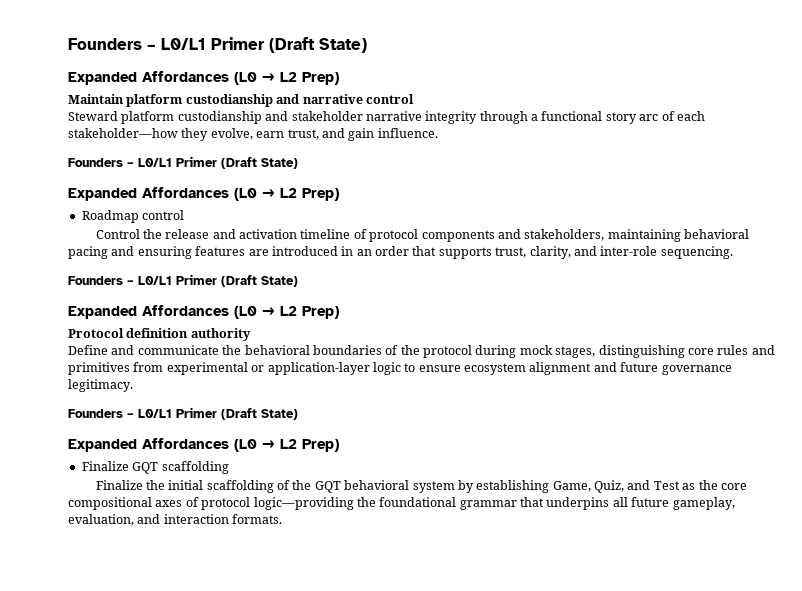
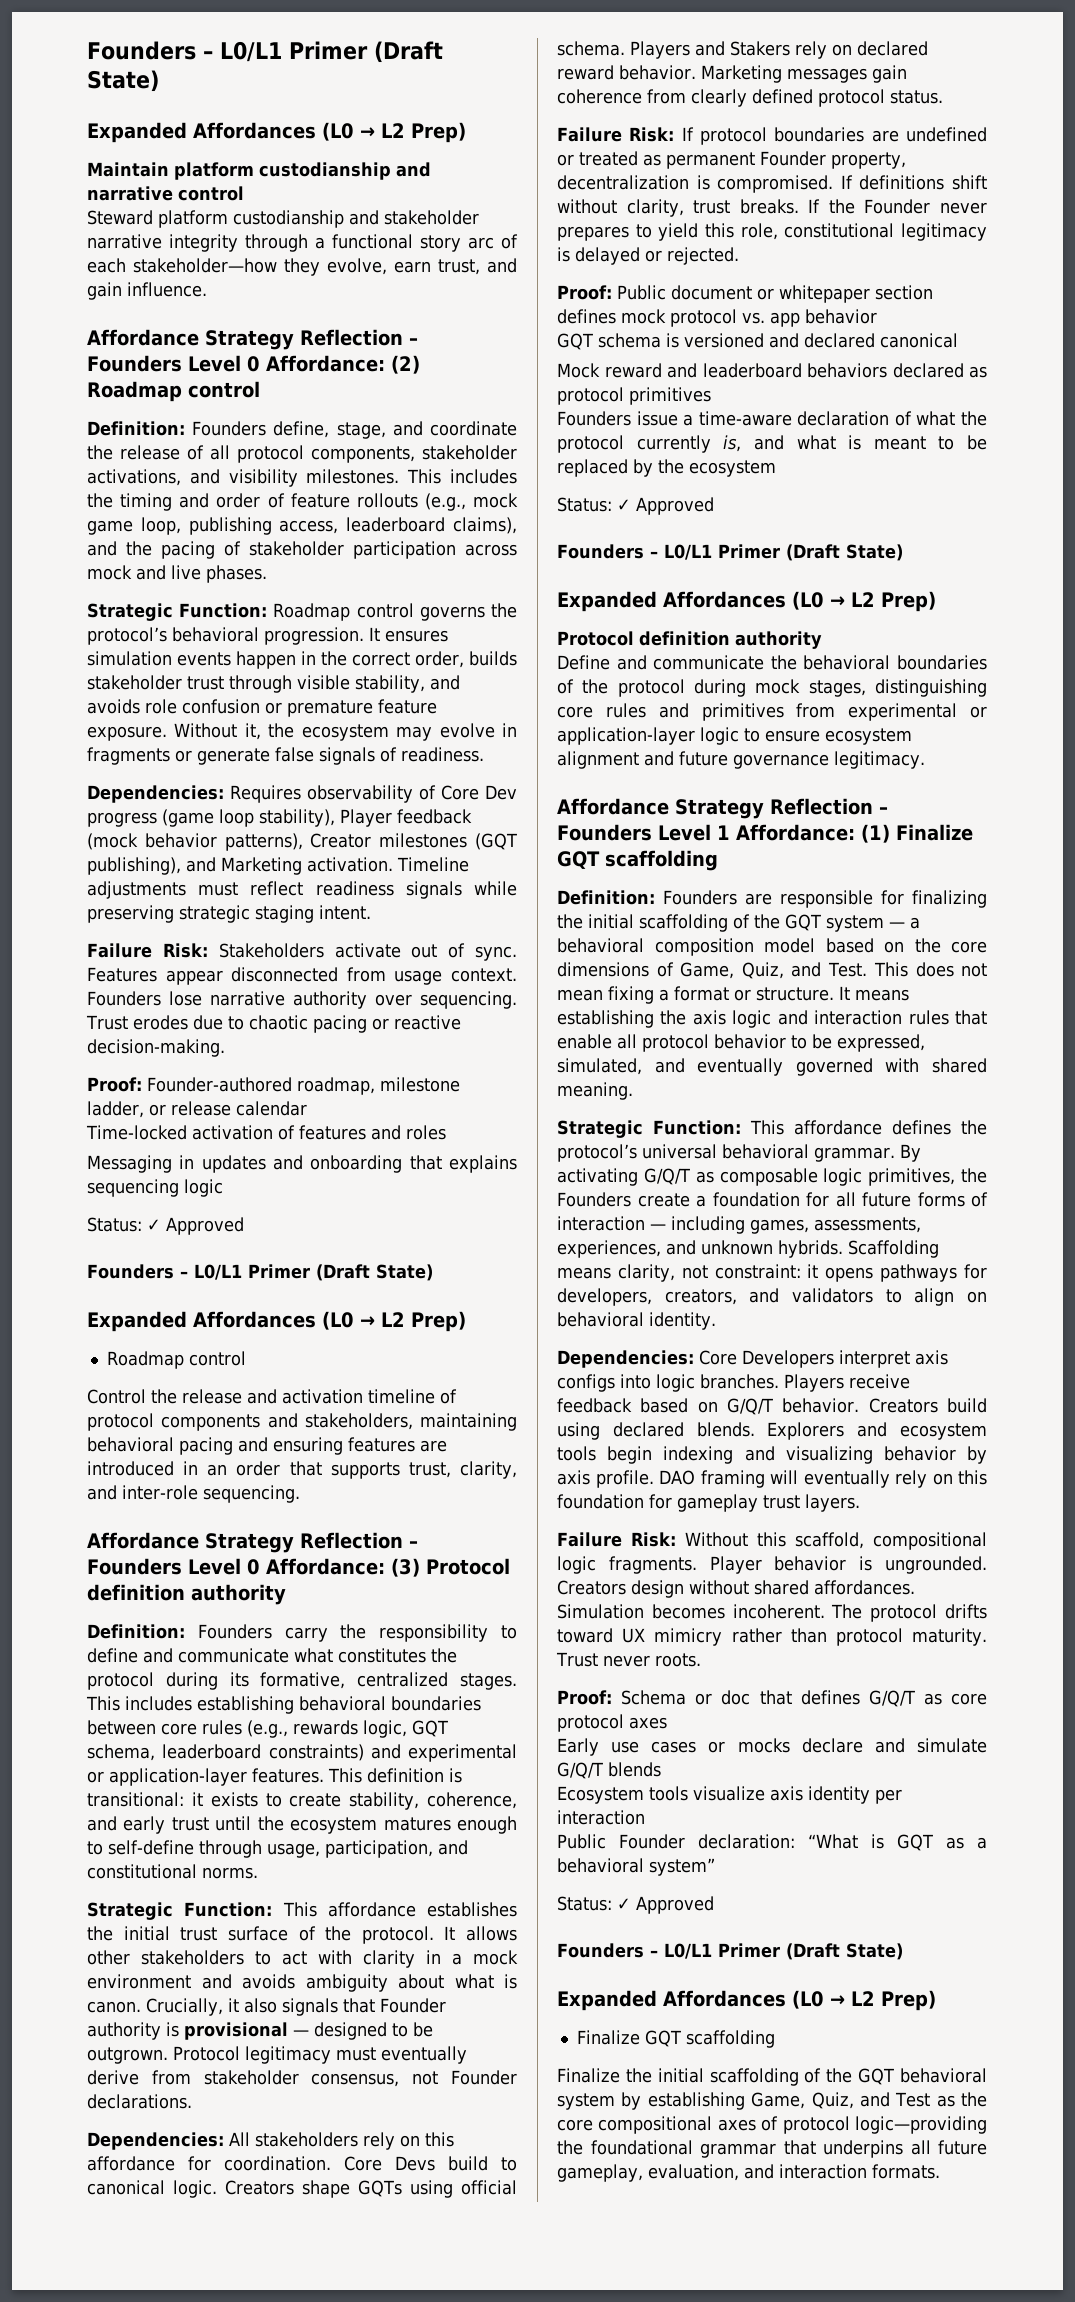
(438, 133) none -> [87,329,418,350] [87,355,420,374] [87,381,260,402] [87,421,517,439] [87,445,517,463] [87,469,517,487] [87,493,518,511] [87,517,517,535] [87,541,517,559] [87,565,267,583] [87,603,517,621] [87,627,448,645] [87,651,517,669] [87,675,460,693] [87,699,437,717] [87,723,517,741] [87,747,484,765] [87,785,517,803] [87,809,472,827] [87,833,517,851] [87,857,469,875] [87,881,517,899] [87,905,371,923] [87,943,517,961] [87,967,517,985] [87,991,517,1009] [86,1015,461,1033] [87,1039,225,1057] [87,1077,460,1095] [87,1101,307,1118] [86,1125,446,1140] [87,1155,517,1173] [87,1179,223,1197] [87,1217,244,1235] // Affordance Strategy Reflection – Founders Level 0 Affordance: (2) Roadmap control // Definition: Founders define, stage, and coordinate the release of all protocol components, stakeholder activations, and visibility milestones. This includes the timing and order of feature rollouts (e.g., mock game loop, publishing access, leaderboard claims), and the pacing of stakeholder participation across mock and live phases. // Strategic Function: Roadmap control governs the protocol’s behavioral progression. It ensures simulation events happen in the correct order, builds stakeholder trust through visible stability, and avoids role confusion or premature feature exposure. Without it, the ecosystem may evolve in fragments or generate false signals of readiness. // Dependencies: Requires observability of Core Dev progress (game loop stability), Player feedback (mock behavior patterns), Creator milestones (GQT publishing), and Marketing activation. Timeline adjustments must reflect readiness signals while preserving strategic staging intent. // Failure Risk: Stakeholders activate out of sync. Features appear disconnected from usage context. Founders lose narrative authority over sequencing. Trust erodes due to chaotic pacing or reactive decision-making. // Proof: Founder-authored roadmap, milestone ladder, or release calendar // Time-locked activation of features and roles // Messaging in updates and onboarding that explains sequencing logic // Status: ✓ Approved
(733, 252) none -> [87,1532,418,1553] [87,1558,510,1577] [87,1584,286,1605] [87,1624,517,1642] [87,1648,457,1663] [87,1672,517,1690] [86,1696,481,1714] [87,1720,448,1738] [87,1744,517,1762] [87,1768,462,1786] [87,1792,517,1810] [87,1816,517,1834] [87,1840,468,1858] [87,1864,258,1879] [87,1902,517,1920] [87,1926,517,1944] [87,1950,518,1968] [87,1974,517,1992] [87,1998,446,2016] [87,2022,433,2040] [87,2046,467,2064] [87,2070,517,2087] [87,2094,192,2109] [87,2132,454,2150] [87,2156,517,2171] [87,2180,517,2198] [557,41,928,59] [557,65,907,83] [557,89,943,107] [557,127,987,145] [557,151,906,169] [557,175,987,193] [557,199,987,217] [557,223,987,241] [557,247,739,265] [557,285,933,303] [557,309,877,327] [557,333,958,350] [557,363,987,378] [557,387,711,405] [557,411,987,426] [557,435,987,453] [557,459,776,477] [557,497,714,515] // Affordance Strategy Reflection – Founders Level 0 Affordance: (3) Protocol definition authority // Definition: Founders carry the responsibility to define and communicate what constitutes the protocol during its formative, centralized stages. This includes establishing behavioral boundaries between core rules (e.g., rewards logic, GQT schema, leaderboard constraints) and experimental or application-layer features. This definition is transitional: it exists to create stability, coherence, and early trust until the ecosystem matures enough to self-define through usage, participation, and constitutional norms. // Strategic Function: This affordance establishes the initial trust surface of the protocol. It allows other stakeholders to act with clarity in a mock environment and avoids ambiguity about what is canon. Crucially, it also signals that Founder authority is provisional — designed to be outgrown. Protocol legitimacy must eventually derive from stakeholder consensus, not Founder declarations. // Dependencies: All stakeholders rely on this affordance for coordination. Core Devs build to canonical logic. Creators shape GQTs using official schema. Players and Stakers rely on declared reward behavior. Marketing messages gain coherence from clearly defined protocol status. // Failure Risk: If protocol boundaries are undefined or treated as permanent Founder property, decentralization is compromised. If definitions shift without clarity, trust breaks. If the Founder never prepares to yield this role, constitutional legitimacy is delayed or rejected. // Proof: Public document or whitepaper section defines mock protocol vs. app behavior // GQT schema is versioned and declared canonical // Mock reward and leaderboard behaviors declared as protocol primitives // Founders issue a time-aware declaration of what the protocol currently is, and what is meant to be replaced by the ecosystem // Status: ✓ Approved
(133, 385) none -> [557,798,888,819] [557,824,973,843] [557,850,718,871] [557,890,987,908] [557,914,920,932] [557,938,987,956] [557,962,987,979] [557,986,909,1004] [557,1010,987,1028] [557,1034,925,1052] [557,1058,987,1076] [557,1082,633,1100] [557,1120,987,1138] [557,1144,921,1162] [557,1168,987,1186] [557,1192,988,1207] [557,1216,921,1234] [557,1240,939,1258] [557,1264,987,1282] [557,1288,987,1306] [557,1312,716,1330] [557,1350,948,1368] [557,1374,910,1392] [557,1398,987,1415] [557,1422,987,1440] [557,1446,987,1464] [557,1470,987,1488] [557,1494,860,1512] [557,1532,987,1550] [557,1556,987,1574] [557,1580,915,1598] [557,1604,987,1622] [557,1628,988,1646] [556,1652,701,1667] [557,1690,987,1707] [557,1714,667,1732] [557,1738,987,1756] [557,1762,661,1779] [557,1786,902,1804] [557,1810,645,1825] [557,1834,987,1851] [557,1858,715,1876] [557,1896,714,1914] // Affordance Strategy Reflection – Founders Level 1 Affordance: (1) Finalize GQT scaffolding // Definition: Founders are responsible for finalizing the initial scaffolding of the GQT system — a behavioral composition model based on the core dimensions of Game, Quiz, and Test. This does not mean fixing a format or structure. It means establishing the axis logic and interaction rules that enable all protocol behavior to be expressed, simulated, and eventually governed with shared meaning. // Strategic Function: This affordance defines the protocol’s universal behavioral grammar. By activating G/Q/T as composable logic primitives, the Founders create a foundation for all future forms of interaction — including games, assessments, experiences, and unknown hybrids. Scaffolding means clarity, not constraint: it opens pathways for developers, creators, and validators to align on behavioral identity. // Dependencies: Core Developers interpret axis configs into logic branches. Players receive feedback based on G/Q/T behavior. Creators build using declared blends. Explorers and ecosystem tools begin indexing and visualizing behavior by axis profile. DAO framing will eventually rely on this foundation for gameplay trust layers. // Failure Risk: Without this scaffold, compositional logic fragments. Player behavior is ungrounded. Creators design without shared affordances. Simulation becomes incoherent. The protocol drifts toward UX mimicry rather than protocol maturity. Trust never roots. // Proof: Schema or doc that defines G/Q/T as core protocol axes // Early use cases or mocks declare and simulate G/Q/T blends // Ecosystem tools visualize axis identity per interaction // Public Founder declaration: “What is GQT as a behavioral system” // Status: ✓ Approved

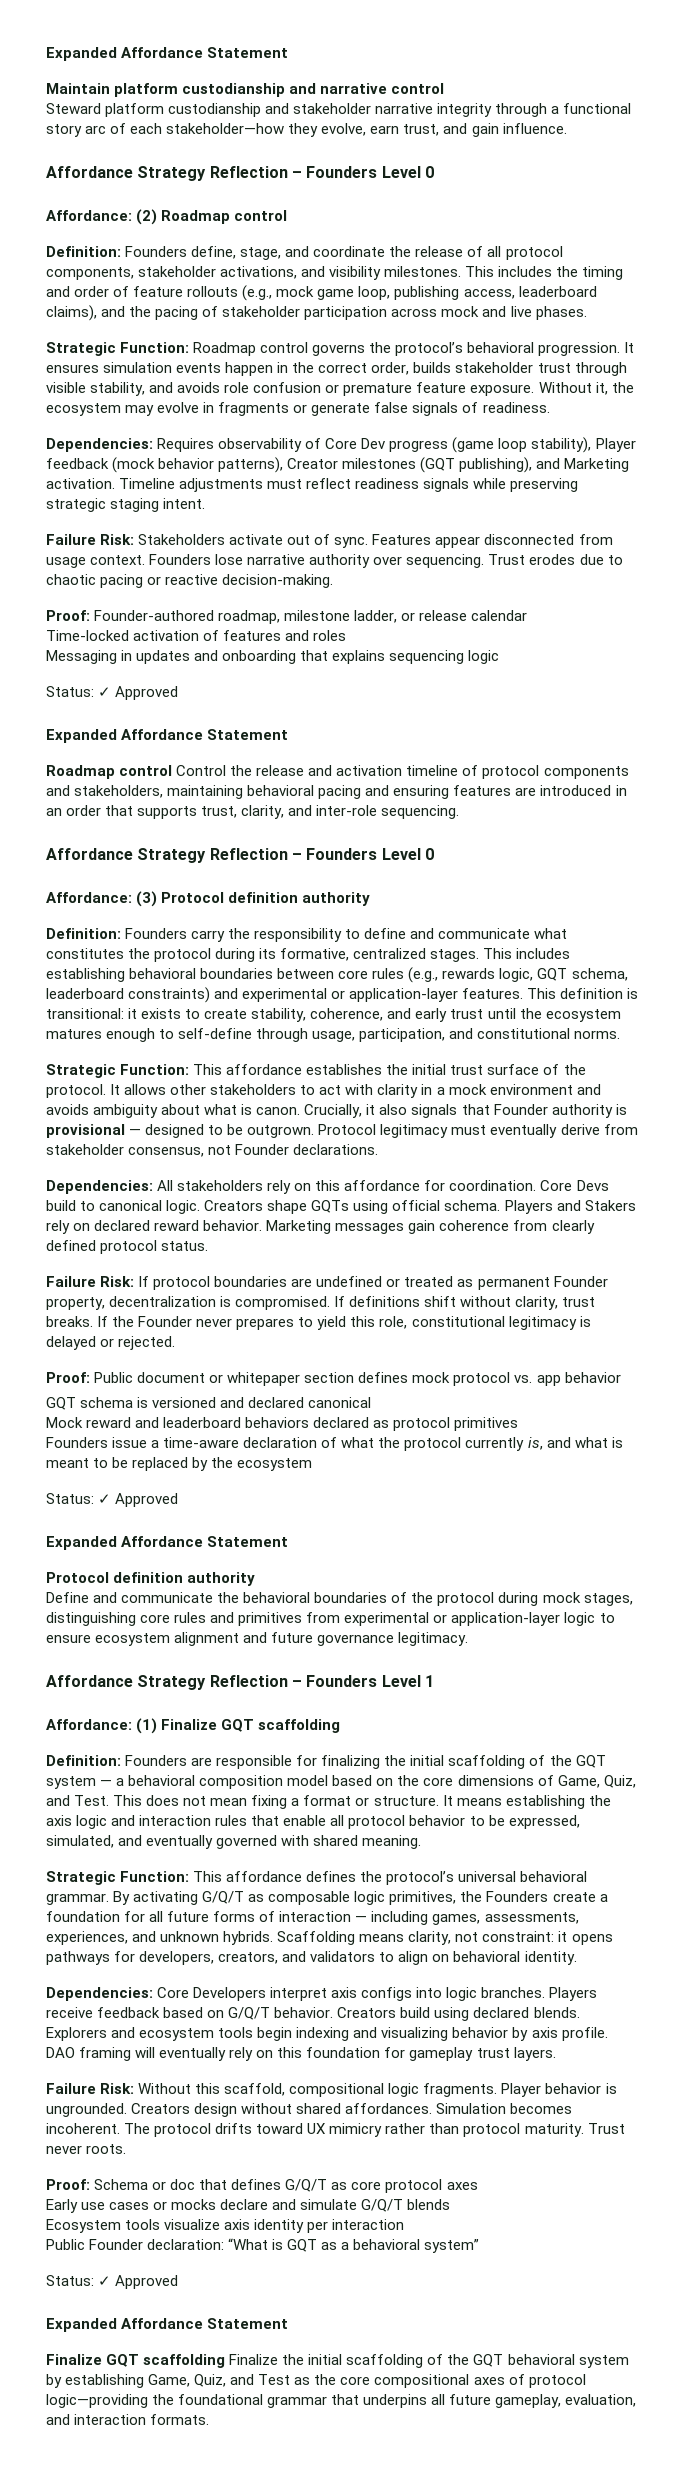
[87,41,443,63] [87,70,159,92] [87,122,466,143] Founders – L0/L1 Primer (Draft State) // Expanded Affordances (L0 → L2 Prep) -> [46,47,289,61] Expanded Affordance Statement
(260, 364) none -> (434, 172) //
[87,1264,433,1281] [87,1311,466,1332] [106,1351,246,1369] Founders – L0/L1 Primer (Draft State) // Expanded Affordances (L0 → L2 Prep) // Roadmap control // -> [46,729,289,743] [46,765,173,779] Expanded Affordance Statement // Roadmap control
(260, 1567) none -> (434, 854) //
[557,544,903,561] [557,591,936,612] Founders – L0/L1 Primer (Draft State) // Expanded Affordances (L0 → L2 Prep) -> [46,1536,289,1550] Expanded Affordance Statement
(730, 832) none -> (434, 1681) //
[557,1943,903,1960] [557,1990,936,2011] [576,2030,775,2048] Founders – L0/L1 Primer (Draft State) // Expanded Affordances (L0 → L2 Prep) // Finalize GQT scaffolding // -> [46,2318,289,2332] [46,2354,226,2368] Expanded Affordance Statement // Finalize GQT scaffolding

